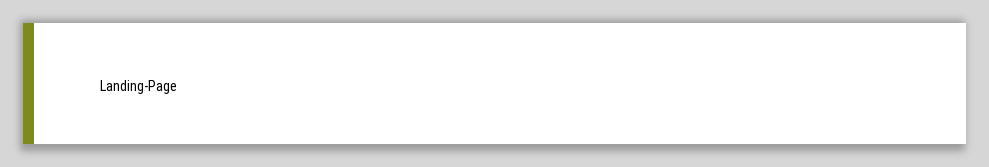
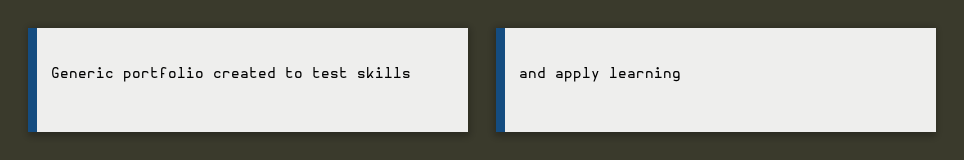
[100,80,177,94] Landing-Page -> [51,67,681,82] Generic portfolio created to test skills and apply learning

